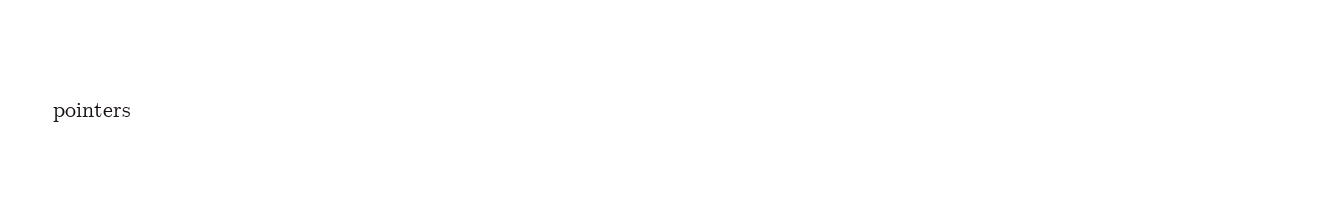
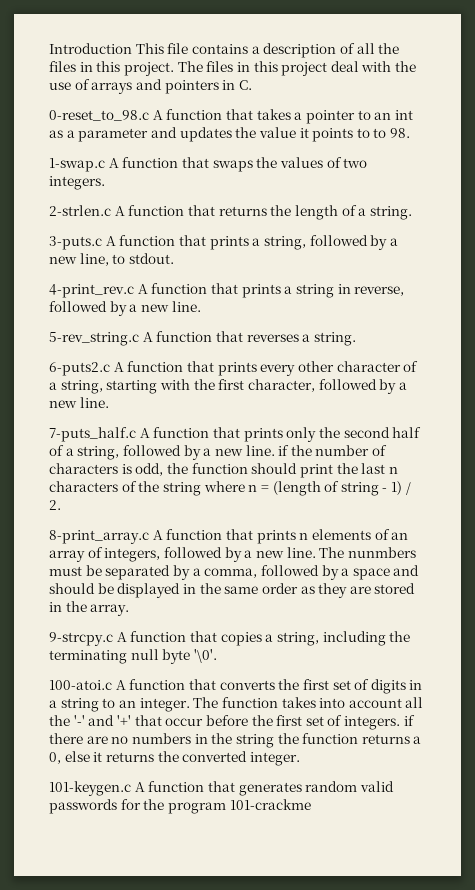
[53,103,131,122] pointers -> [49,43,400,58] [49,61,417,76] [49,79,252,94] [49,109,413,124] [49,127,411,142] [49,157,368,172] [49,176,105,190] [49,205,412,220] [49,235,398,250] [49,253,174,266] [49,283,405,298] [49,301,201,316] [49,331,356,346] [49,361,419,376] [49,379,407,394] [49,397,109,408] [49,427,422,442] [49,445,388,460] [49,463,398,478] [49,481,411,496] [49,500,61,510] [49,529,409,544] [49,547,416,562] [49,565,420,580] [49,583,416,598] [49,601,130,616] [49,631,411,646] [49,649,217,664] [49,679,423,694] [49,697,424,712] [49,715,415,730] [49,733,422,748] [49,751,300,766] [49,781,394,796] [49,799,311,814] Introduction This file contains a description of all the files in this project. The files in this project deal with the use of arrays and pointers in C. // 0-reset_to_98.c A function that takes a pointer to an int as a parameter and updates the value it points to to 98. // 1-swap.c A function that swaps the values of two integers. // 2-strlen.c A function that returns the length of a string. // 3-puts.c A function that prints a string, followed by a new line, to stdout. // 4-print_rev.c A function that prints a string in reverse, followed by a new line. // 5-rev_string.c A function that reverses a string. // 6-puts2.c A function that prints every other character of a string, starting with the first character, followed by a new line. // 7-puts_half.c A function that prints only the second half of a string, followed by a new line. if the number of characters is odd, the function should print the last n characters of the string where n = (length of string - 1) / 2. // 8-print_array.c A function that prints n elements of an array of integers, followed by a new line. The nunmbers must be separated by a comma, followed by a space and should be displayed in the same order as they are stored in the array. // 9-strcpy.c A function that copies a string, including the terminating null byte '\0'. // 100-atoi.c A function that converts the first set of digits in a string to an integer. The function takes into account all the '-' and '+' that occur before the first set of integers. if there are no numbers in the string the function returns a 0, else it returns the converted integer. // 101-keygen.c A function that generates random valid passwords for the program 101-crackme

